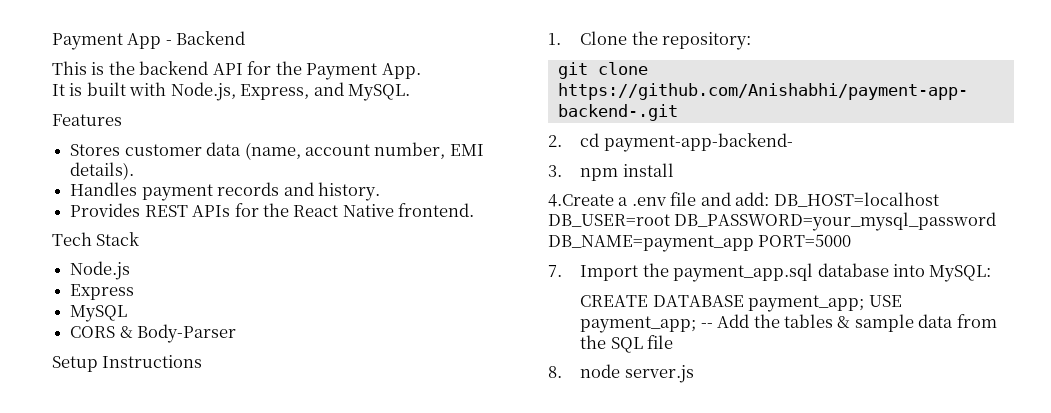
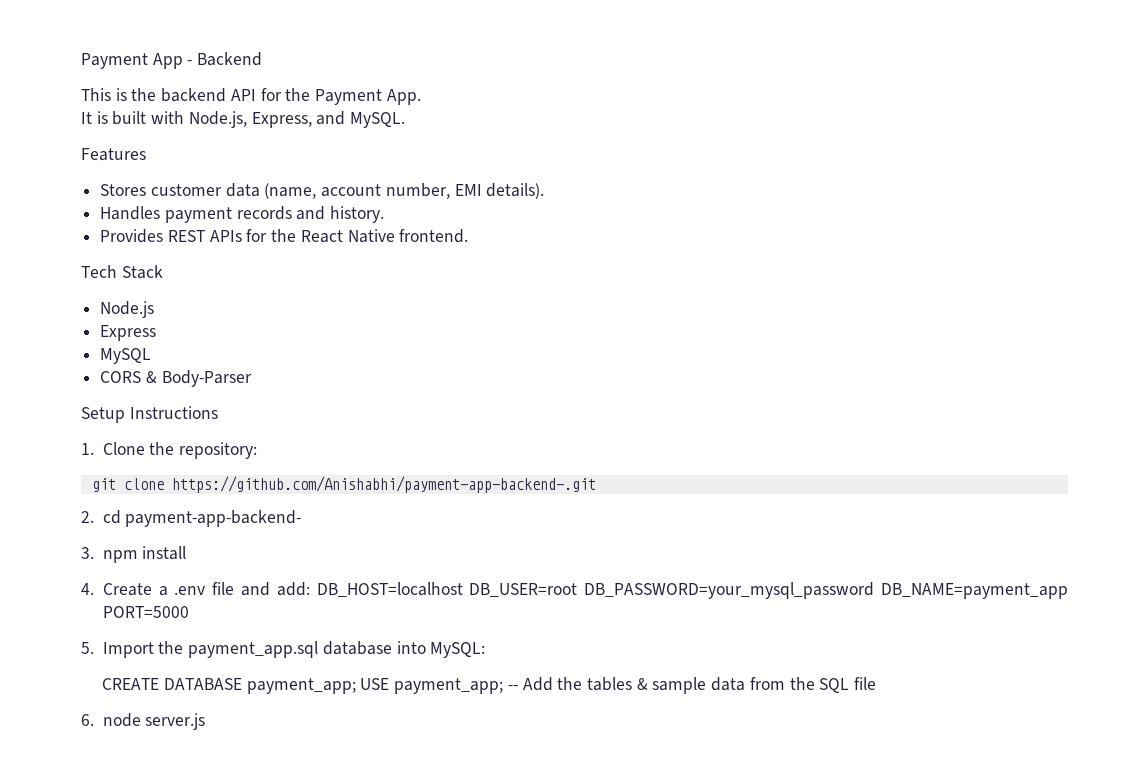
[548,194,614,207] 4.Create -> [81,583,152,596] 4. Create
[548,265,562,277] 7. -> [81,642,94,654] 5.
[548,366,562,378] 8. -> [81,714,94,726] 6.

